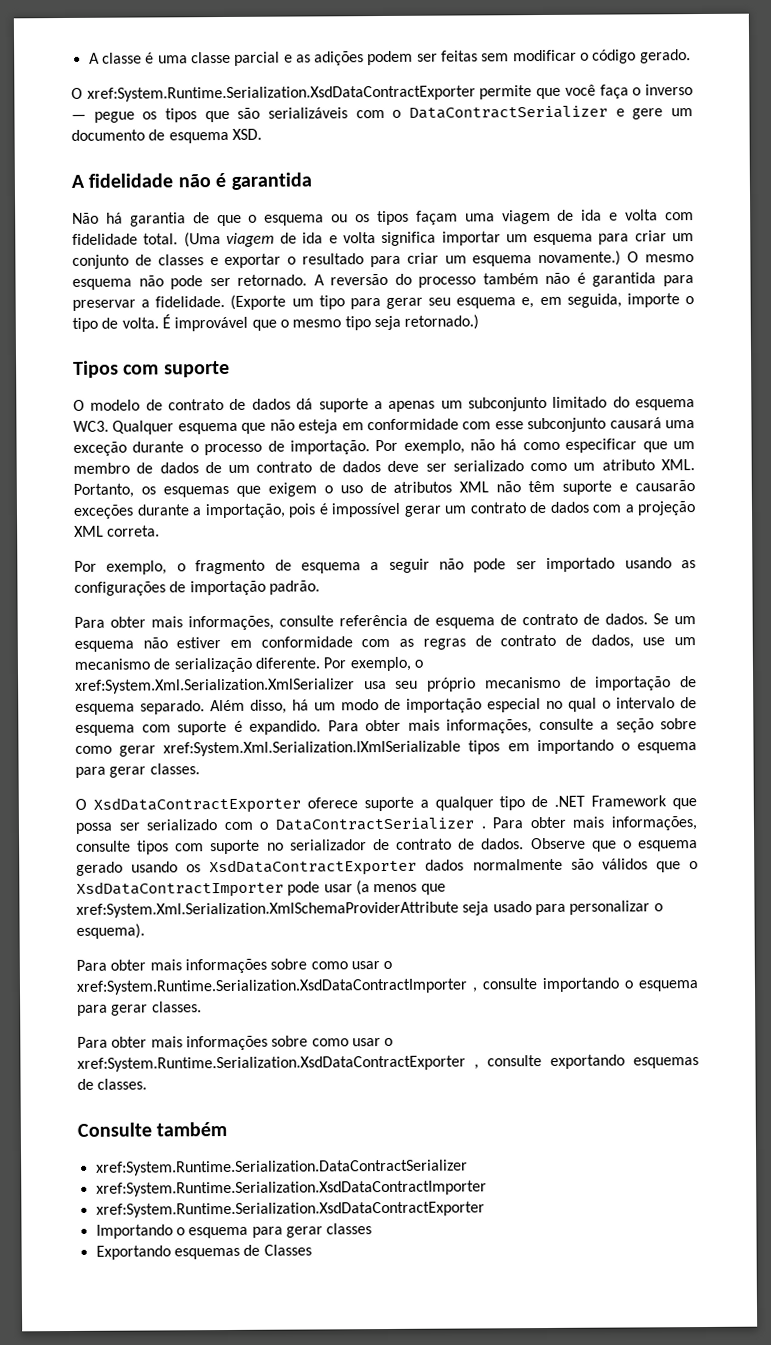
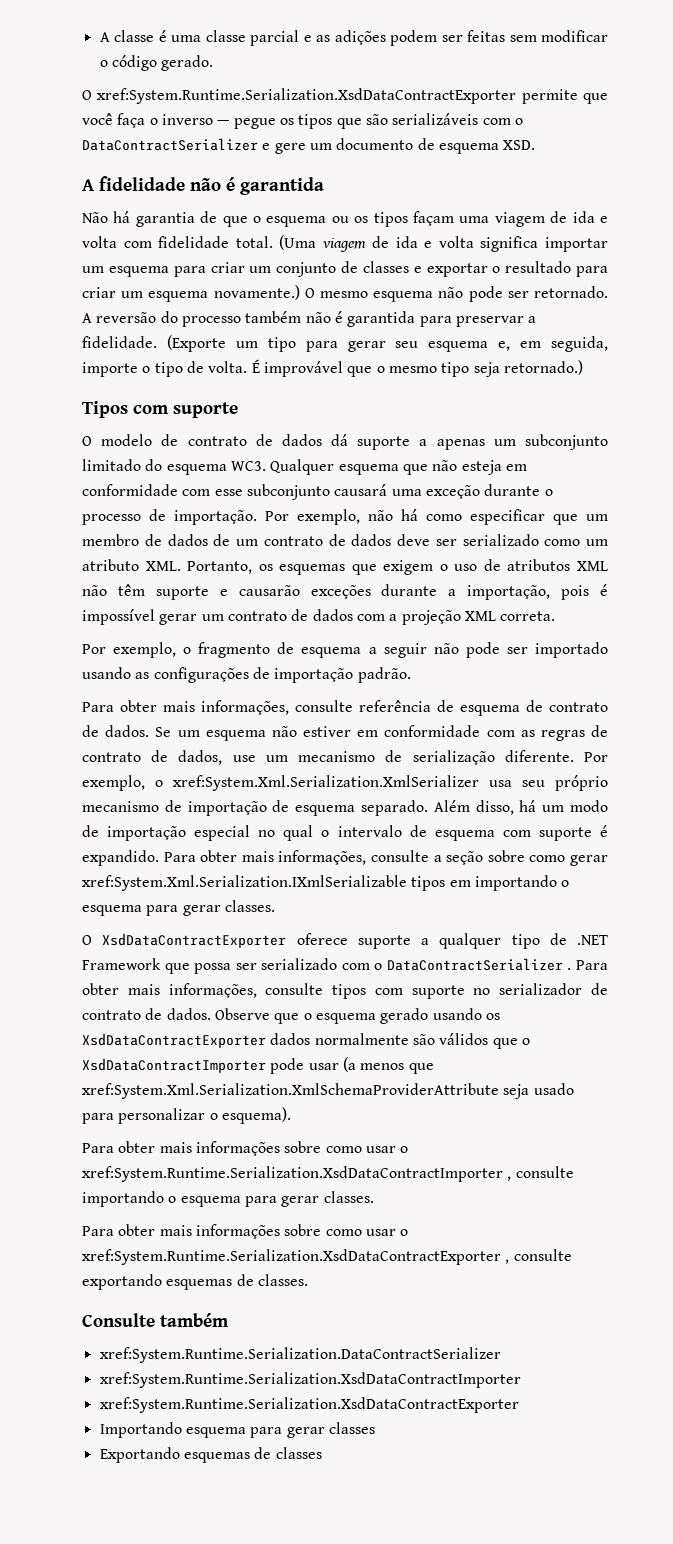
[175,1227,185,1236] o -> (182, 1430) none
[263,1244,312,1256] Classes -> [275,1447,322,1459] classes

